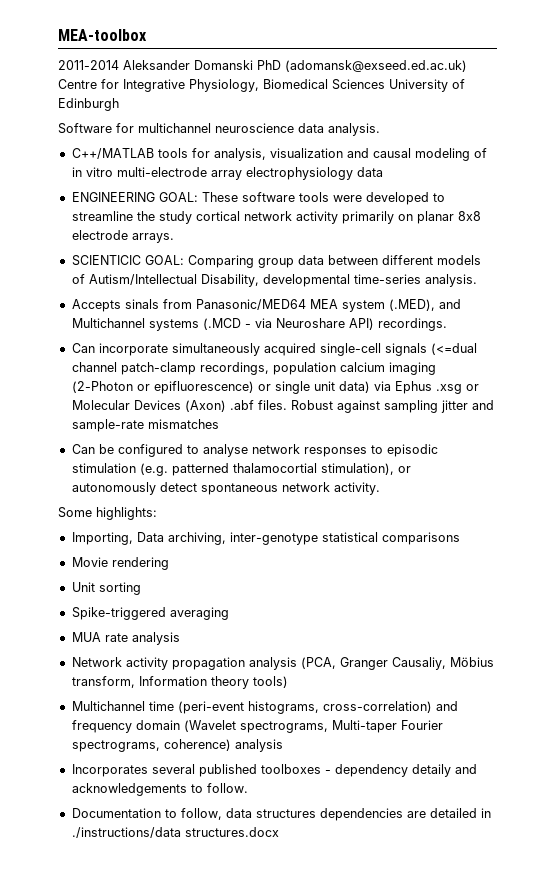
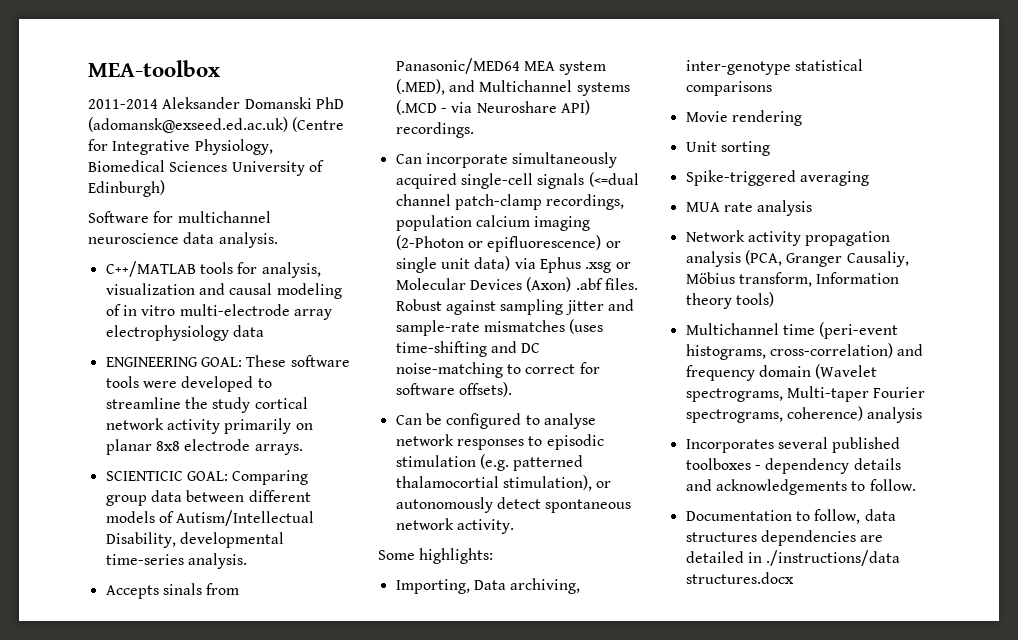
[58,79,97,89] Centre -> [292,117,345,132] (Centre
[58,98,119,111] Edinburgh -> [88,180,165,197] Edinburgh)
(219, 424) none -> [569,319,604,334] [395,341,541,357] [395,362,600,378] [395,382,512,397] (uses time-shifting and DC noise-matching to correct for software offsets).
[411,764,451,777] detaily -> [853,458,901,470] details

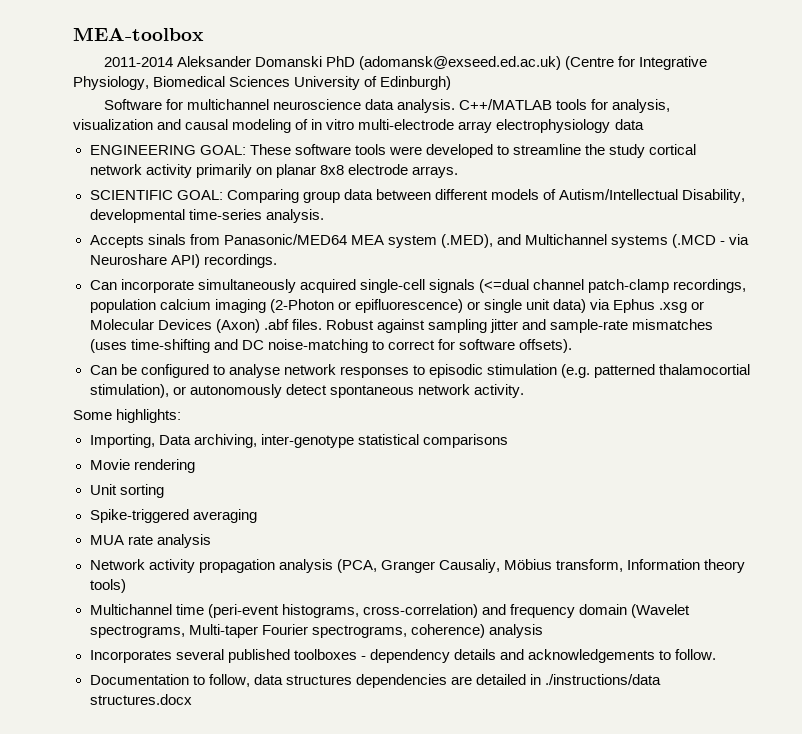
(278, 240) // -> (455, 106) none
[105,471,183,481] SCIENTICIC -> [89,190,173,200] SCIENTIFIC

